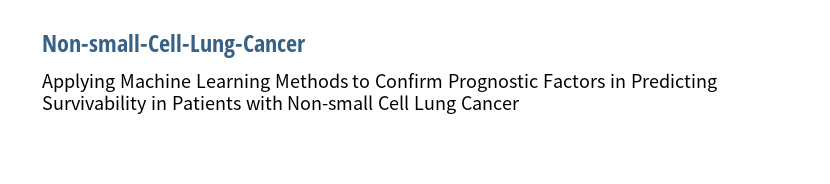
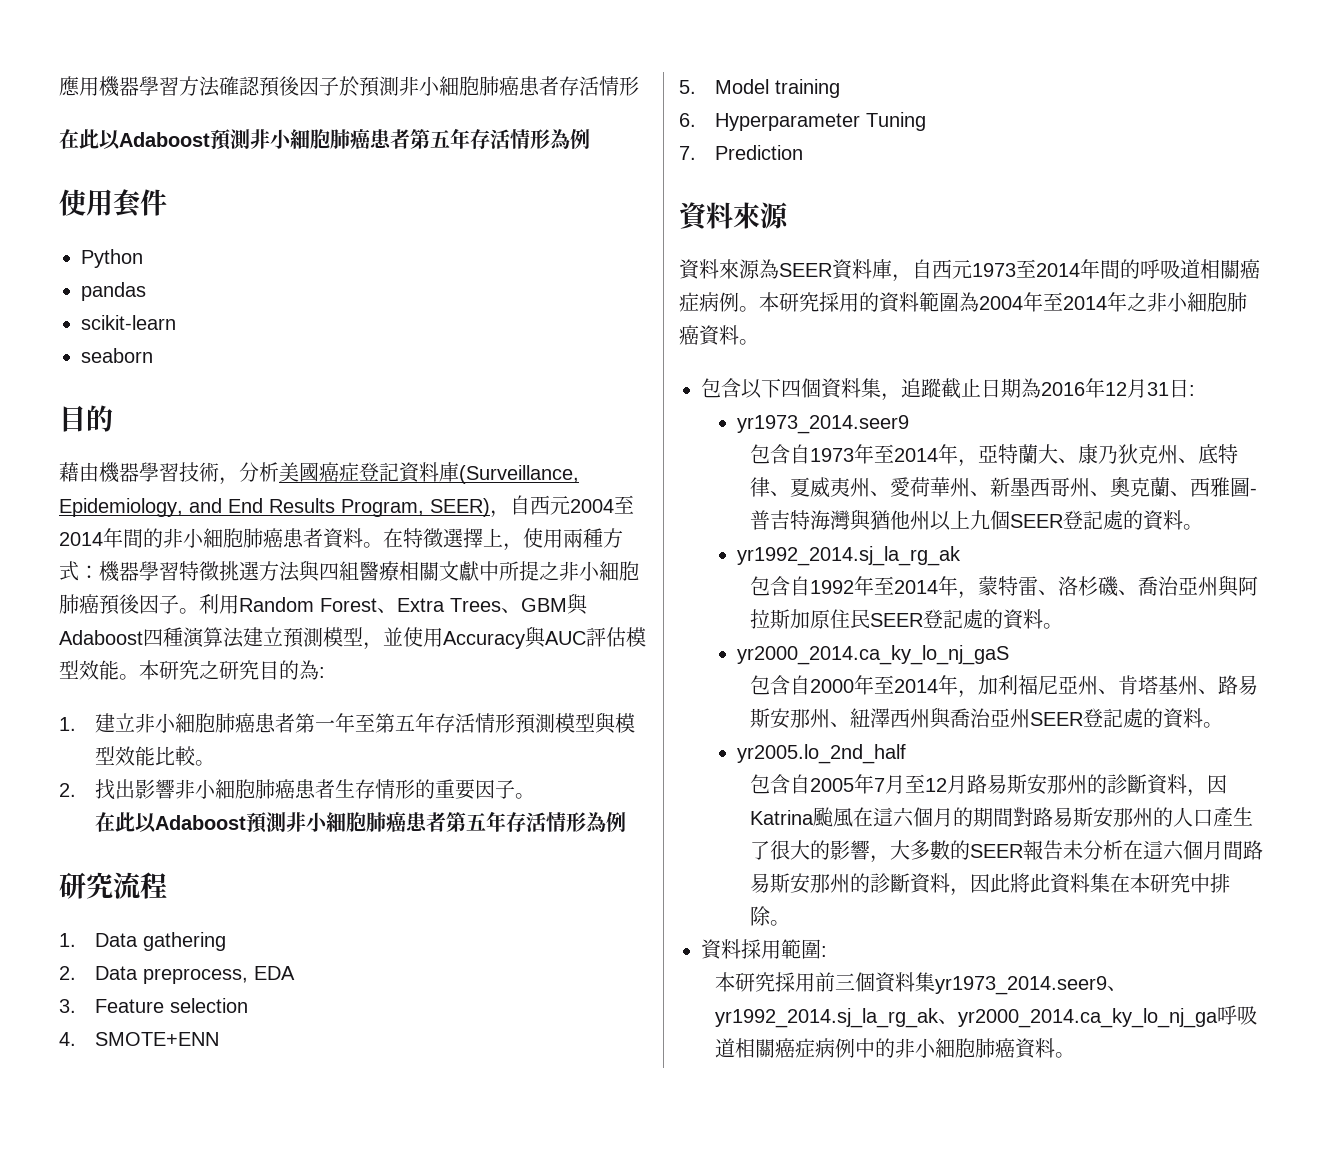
[42,34,306,58] [42,73,717,92] [42,95,521,114] Non-small-Cell-Lung-Cancer // Applying Machine Learning Methods to Confirm Prognostic Factors in Predicting Survivability in Patients with Non-small Cell Lung Cancer -> [59,76,639,97] [59,128,590,150] [59,189,167,218] [81,249,143,268] [81,282,146,301] [81,315,176,330] [81,348,153,363] [59,405,113,432] [59,462,579,485] [59,495,634,518] [59,528,623,551] [59,560,639,582] [59,593,588,615] [59,626,646,650] [59,660,325,680] [59,712,635,734] [94,746,215,766] [59,779,535,800] [94,811,626,833] [59,872,167,899] [59,932,226,951] [59,966,295,984] [59,998,248,1013] [59,1032,219,1046] [679,79,840,98] [679,112,926,131] [679,145,803,160] [679,202,789,231] [679,259,1260,282] [679,292,1247,313] [679,325,759,346] [701,378,1195,401] [736,415,909,434] [750,444,1239,467] [750,477,1258,498] [750,509,1204,531] [736,546,961,566] [750,575,1259,599] [750,609,1064,630] [736,645,1009,665] [750,675,1259,698] [750,707,1224,729] [736,744,906,764] [750,774,1228,797] [750,807,1254,828] [750,840,1264,863] [750,873,1231,896] [750,906,791,926] [701,939,827,960] [714,972,1127,995] [714,1005,1257,1028] [714,1038,1075,1059] 應用機器學習方法確認預後因子於預測非小細胞肺癌患者存活情形 // 在此以Adaboost預測非小細胞肺癌患者第五年存活情形為例 // 使用套件 // Python // pandas // scikit-learn // seaborn // 目的 // 藉由機器學習技術，分析美國癌症登記資料庫(Surveillance, Epidemiology, and End Results Program, SEER)，自西元2004至2014年間的非小細胞肺癌患者資料。在特徵選擇上，使用兩種方式：機器學習特徵挑選方法與四組醫療相關文獻中所提之非小細胞肺癌預後因子。利用Random Forest、Extra Trees、GBM與Adaboost四種演算法建立預測模型，並使用Accuracy與AUC評估模型效能。本研究之研究目的為: // 1.建立非小細胞肺癌患者第一年至第五年存活情形預測模型與模型效能比較。 // 2.找出影響非小細胞肺癌患者生存情形的重要因子。 // 在此以Adaboost預測非小細胞肺癌患者第五年存活情形為例 // 研究流程 // 1. Data gathering // 2. Data preprocess, EDA // 3. Feature selection // 4. SMOTE+ENN // 5. Model training // 6. Hyperparameter Tuning // 7. Prediction // 資料來源 // 資料來源為SEER資料庫，自西元1973至2014年間的呼吸道相關癌症病例。本研究採用的資料範圍為2004年至2014年之非小細胞肺癌資料。 // 包含以下四個資料集，追蹤截止日期為2016年12月31日: // yr1973_2014.seer9 // 包含自1973年至2014年，亞特蘭大、康乃狄克州、底特律、夏威夷州、愛荷華州、新墨西哥州、奧克蘭、西雅圖-普吉特海灣與猶他州以上九個SEER登記處的資料。 // yr1992_2014.sj_la_rg_ak // 包含自1992年至2014年，蒙特雷、洛杉磯、喬治亞州與阿拉斯加原住民SEER登記處的資料。 // yr2000_2014.ca_ky_lo_nj_gaS // 包含自2000年至2014年，加利福尼亞州、肯塔基州、路易斯安那州、紐澤西州與喬治亞州SEER登記處的資料。 // yr2005.lo_2nd_half // 包含自2005年7月至12月路易斯安那州的診斷資料，因Katrina颱風在這六個月的期間對路易斯安那州的人口產生了很大的影響，大多數的SEER報告未分析在這六個月間路易斯安那州的診斷資料，因此將此資料集在本研究中排除。 // 資料採用範圍: // 本研究採用前三個資料集yr1973_2014.seer9、yr1992_2014.sj_la_rg_ak、yr2000_2014.ca_ky_lo_nj_ga呼吸道相關癌症病例中的非小細胞肺癌資料。

